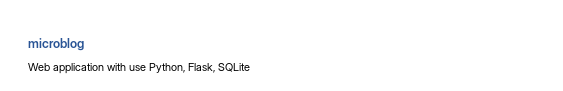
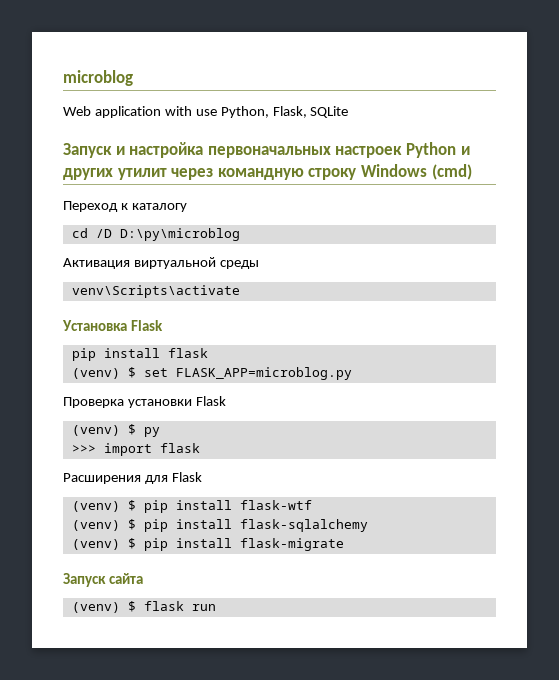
(250, 67) none -> [63,142,470,158] [63,164,472,180] [63,201,187,212] [71,228,240,241] [63,257,259,269] [71,285,240,298] [62,320,164,331] [71,348,208,361] [71,367,352,380] [63,396,226,408] [71,424,160,437] [71,443,200,456] [63,472,202,484] [71,500,312,513] [71,519,368,532] [71,538,344,551] [63,573,144,587] [71,601,216,613] // Запуск и настройка первоначальных настроек Python и других утилит через командную строку Windows (cmd) // Переход к каталогу // cd /D D:\py\microblog // Активация виртуальной среды // venv\Scripts\activate // Установка Flask // pip install flask // (venv) $ set FLASK_APP=microblog.py // Проверка установки Flask // (venv) $ py // >>> import flask // Расширения для Flask // (venv) $ pip install flask-wtf // (venv) $ pip install flask-sqlalchemy // (venv) $ pip install flask-migrate // Запуск сайта // (venv) $ flask run

